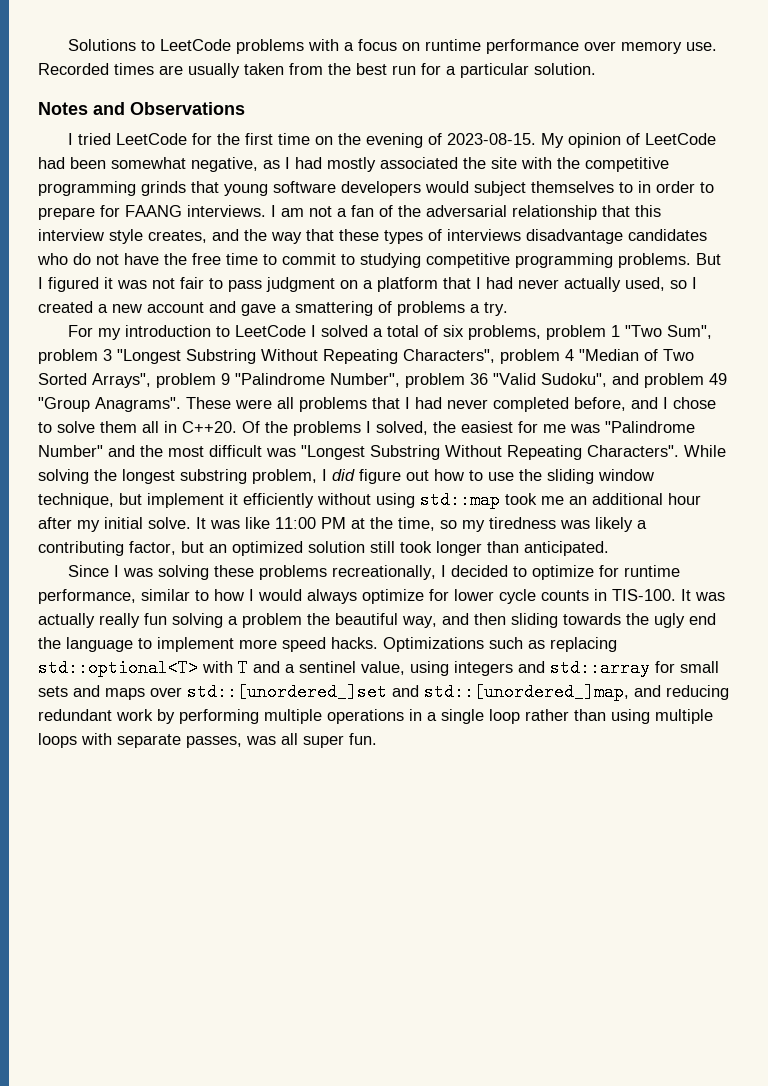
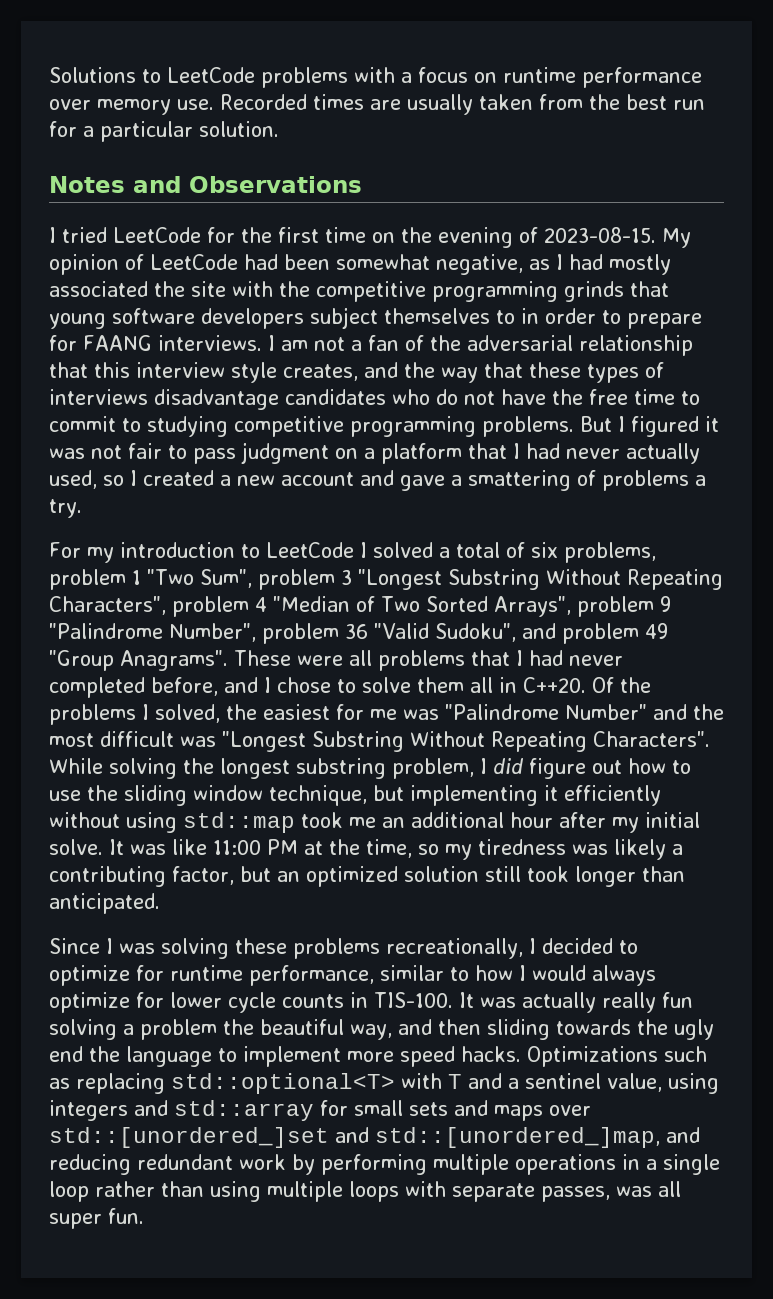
[425,181,469,193] would -> (304, 318) none
[147,493,224,508] implement -> [410,785,538,806] implementing

